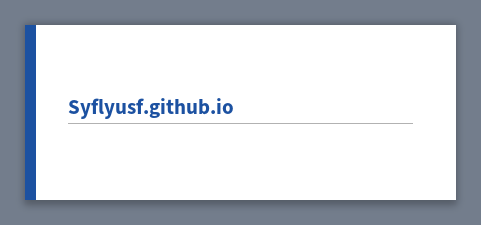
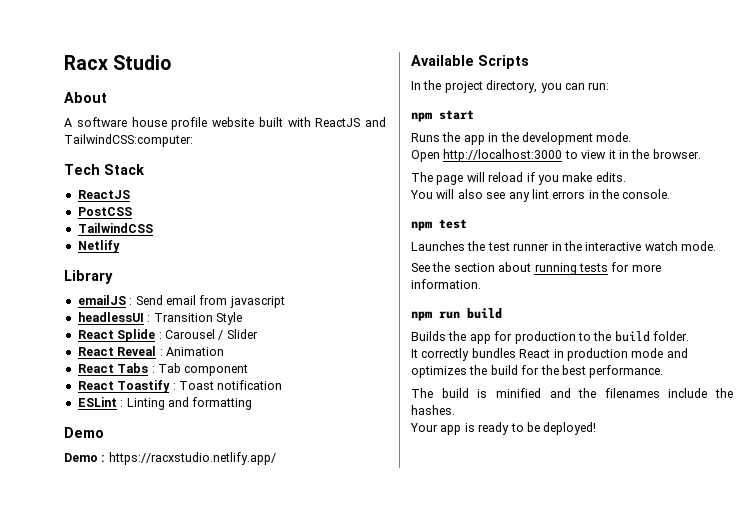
[68,98,234,119] Syflyusf.github.io -> [64,55,172,70] [64,92,107,103] [64,117,386,130] [64,134,193,147] [64,164,145,175] [77,190,130,199] [77,207,132,216] [77,223,153,233] [77,240,120,253] [64,270,113,284] [77,295,285,308] [77,312,242,325] [77,329,258,342] [77,346,224,356] [77,363,249,376] [77,380,283,393] [77,397,253,410] [64,427,104,438] [64,452,276,465] [411,55,529,69] [411,80,610,93] [411,110,474,122] [411,132,632,145] [411,149,701,162] [411,172,626,185] [410,189,671,202] [411,219,467,231] [411,241,716,251] [411,262,661,275] [411,279,481,289] [411,308,502,321] [411,331,689,344] [411,348,688,361] [411,365,664,378] [411,388,733,398] [411,405,455,415] [410,422,597,435] Racx Studio // About // A software house profile website built with ReactJS and TailwindCSS:computer: // Tech Stack // ReactJS // PostCSS // TailwindCSS // Netlify // Library // emailJS : Send email from javascript // headlessUI : Transition Style // React Splide : Carousel / Slider // React Reveal : Animation // React Tabs : Tab component // React Toastify : Toast notification // ESLint : Linting and formatting // Demo // Demo : https://racxstudio.netlify.app/ // Available Scripts // In the project directory, you can run: // npm start // Runs the app in the development mode. // Open http://localhost:3000 to view it in the browser. // The page will reload if you make edits. // You will also see any lint errors in the console. // npm test // Launches the test runner in the interactive watch mode. // See the section about running tests for more information. // npm run build // Builds the app for production to the build folder. // It correctly bundles React in production mode and optimizes the build for the best performance. // The build is minified and the filenames include the hashes. // Your app is ready to be deployed!

